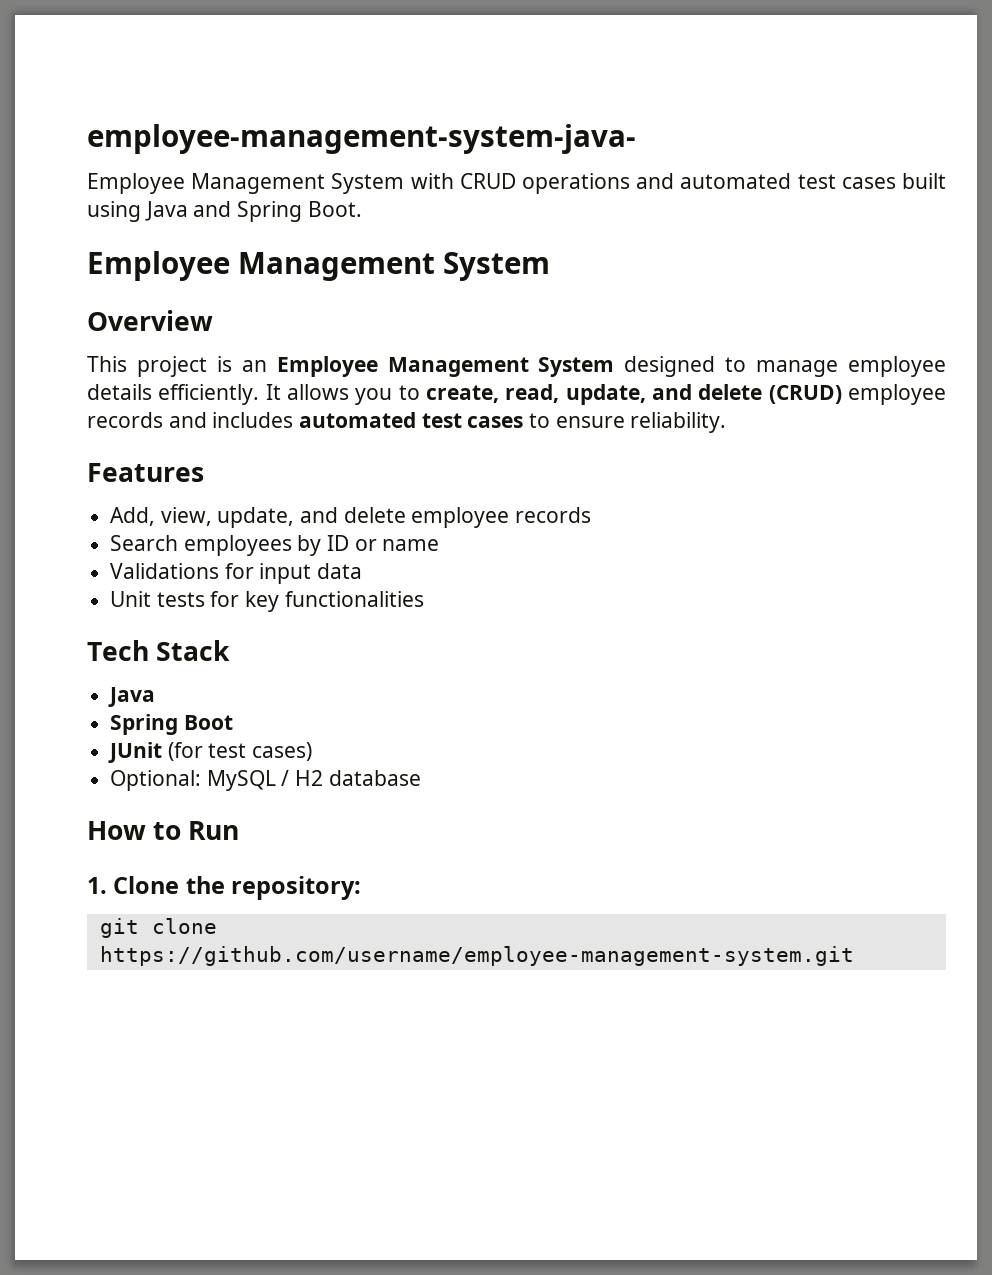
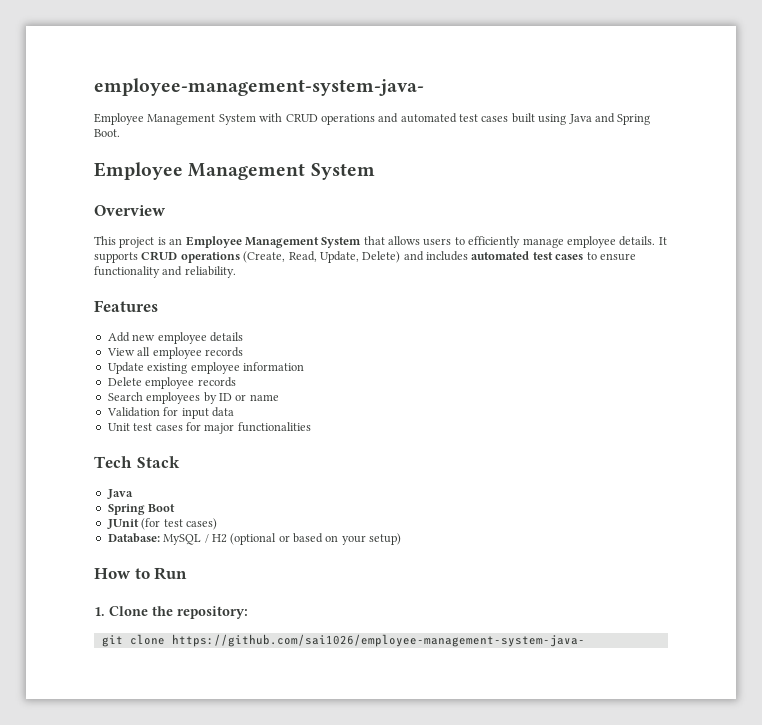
[624,356,946,377] [87,384,946,405] [87,412,163,428] designed to manage employee details efficiently. It allows you to create, read, update, and delete (CRUD) employee records -> [363,236,667,248] [94,251,401,263] that allows users to efficiently manage employee details. It supports CRUD operations (Create, Read, Update, Delete)
(625, 422) none -> [94,266,183,278] functionality and
[110,507,406,528] Add, view, update, and delete -> [107,332,243,344] [106,347,243,359] [107,362,304,374] [107,377,142,386] Add new employee details // View all employee records // Update existing employee information // Delete
[110,563,220,579] Validations -> [106,407,160,417] Validation
[156,591,280,612] tests for key -> [133,422,235,434] test cases for major
[110,770,202,791] Optional: -> [107,533,160,543] Database:
[328,770,421,786] database -> [230,533,402,545] (optional or based on your setup)
[99,946,854,966] https://github.com/username/employee-management-system.git -> [171,634,585,647] https://github.com/sai1026/employee-management-system-java-

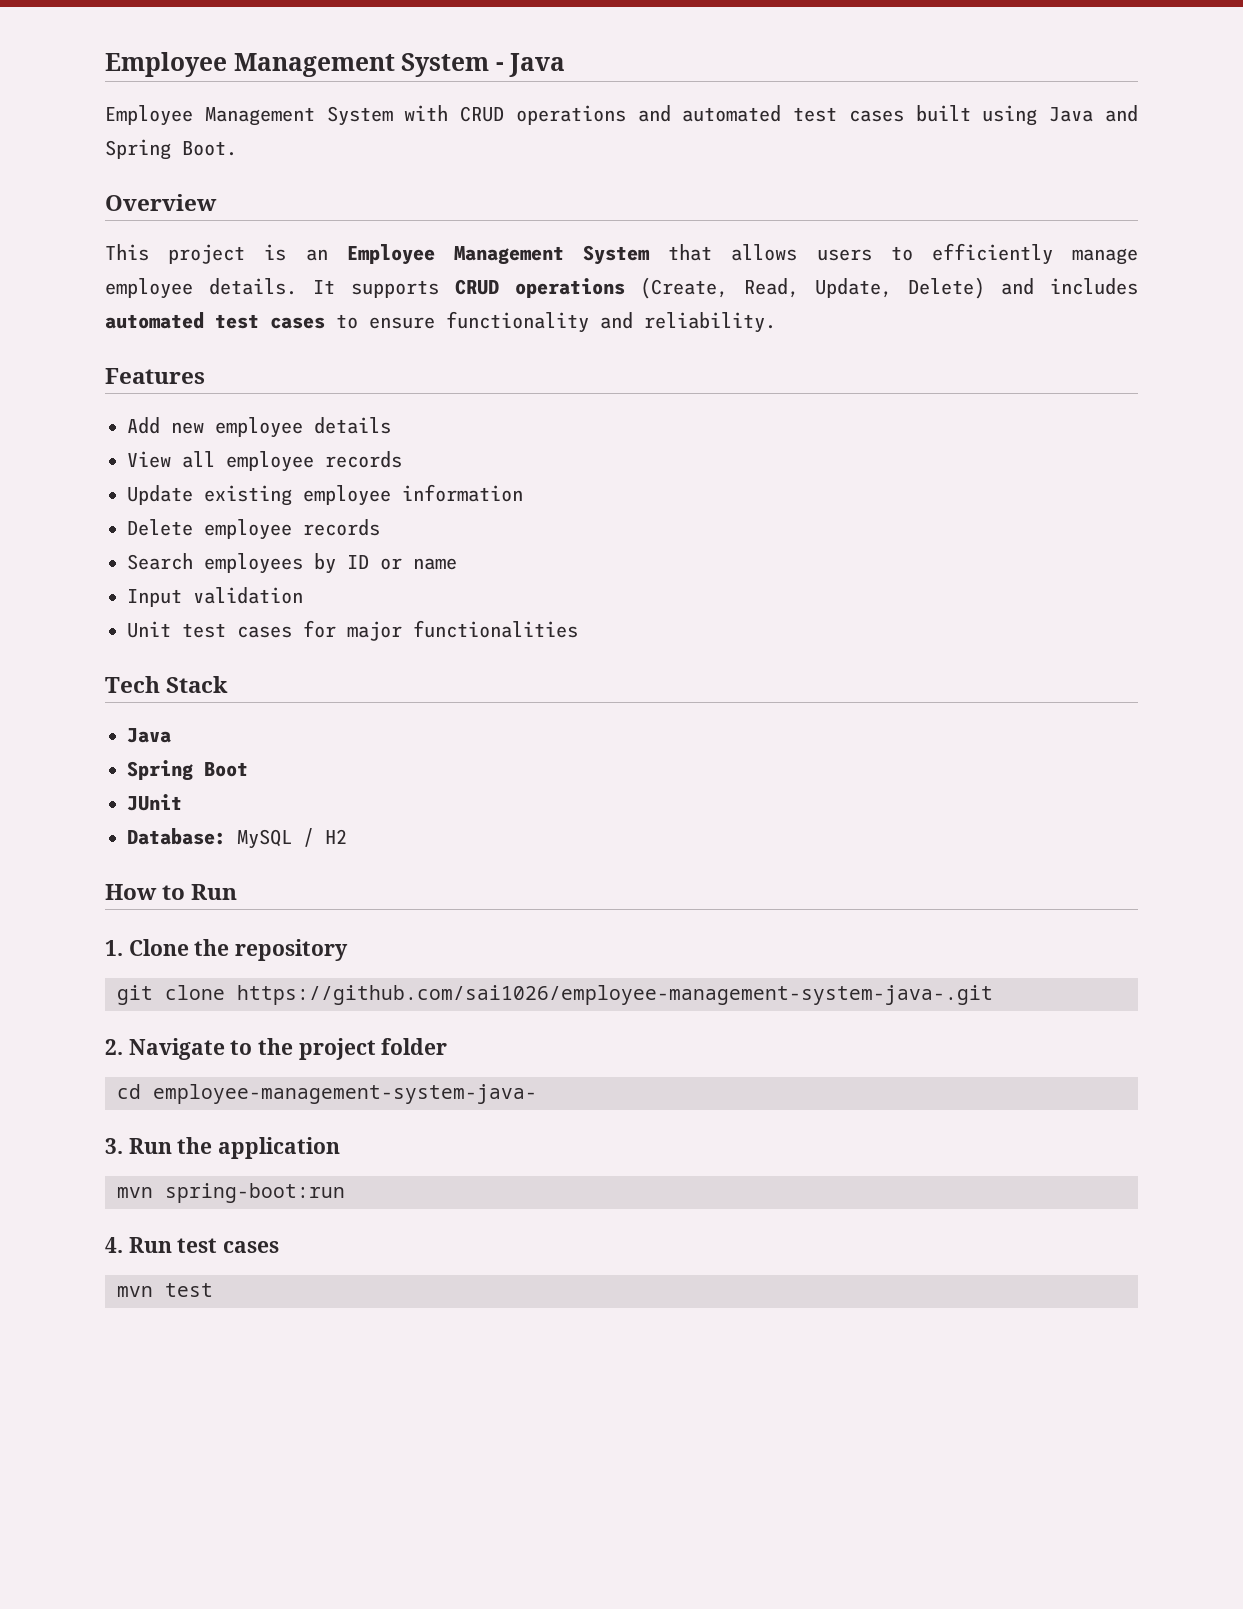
[94,78,424,96] employee-management-system-java- -> [105,52,566,77] Employee Management System - Java
[94,162,375,180] // Employee Management System -> (237, 148) none
[106,407,234,419] Validation for input data -> [127,587,303,607] Input validation
[141,518,217,530] (for test cases) -> (182, 802) none
[230,533,402,545] (optional or based on your setup) -> (347, 836) none
[177,606,248,619] repository: -> [235,939,349,961] repository
[171,634,585,647] https://github.com/sai1026/employee-management-system-java- -> [237,985,993,1005] [105,1038,448,1060] [117,1084,537,1104] [105,1137,341,1159] [117,1183,345,1203] [105,1237,280,1253] [117,1283,213,1297] https://github.com/sai1026/employee-management-system-java-.git // 2. Navigate to the project folder // cd employee-management-system-java- // 3. Run the application // mvn spring-boot:run // 4. Run test cases // mvn test

